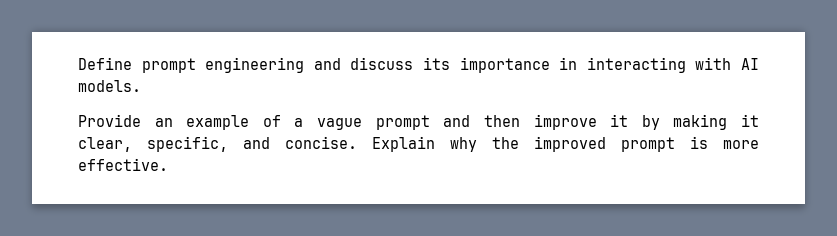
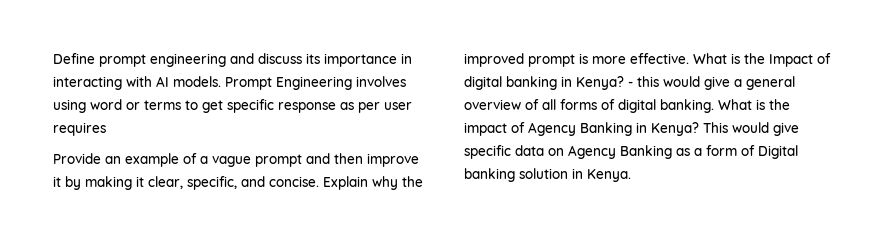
(141, 86) none -> [225,76,406,90] [53,99,412,113] [53,122,106,136] Prompt Engineering involves using word or terms to get specific response as per user requires
(168, 164) none -> [693,53,831,67] [464,76,795,90] [464,99,790,113] [464,122,799,136] [464,145,798,159] [464,168,631,182] What is the Impact of digital banking in Kenya? - this would give a general overview of all forms of digital banking. What is the impact of Agency Banking in Kenya? This would give specific data on Agency Banking as a form of Digital banking solution in Kenya.

